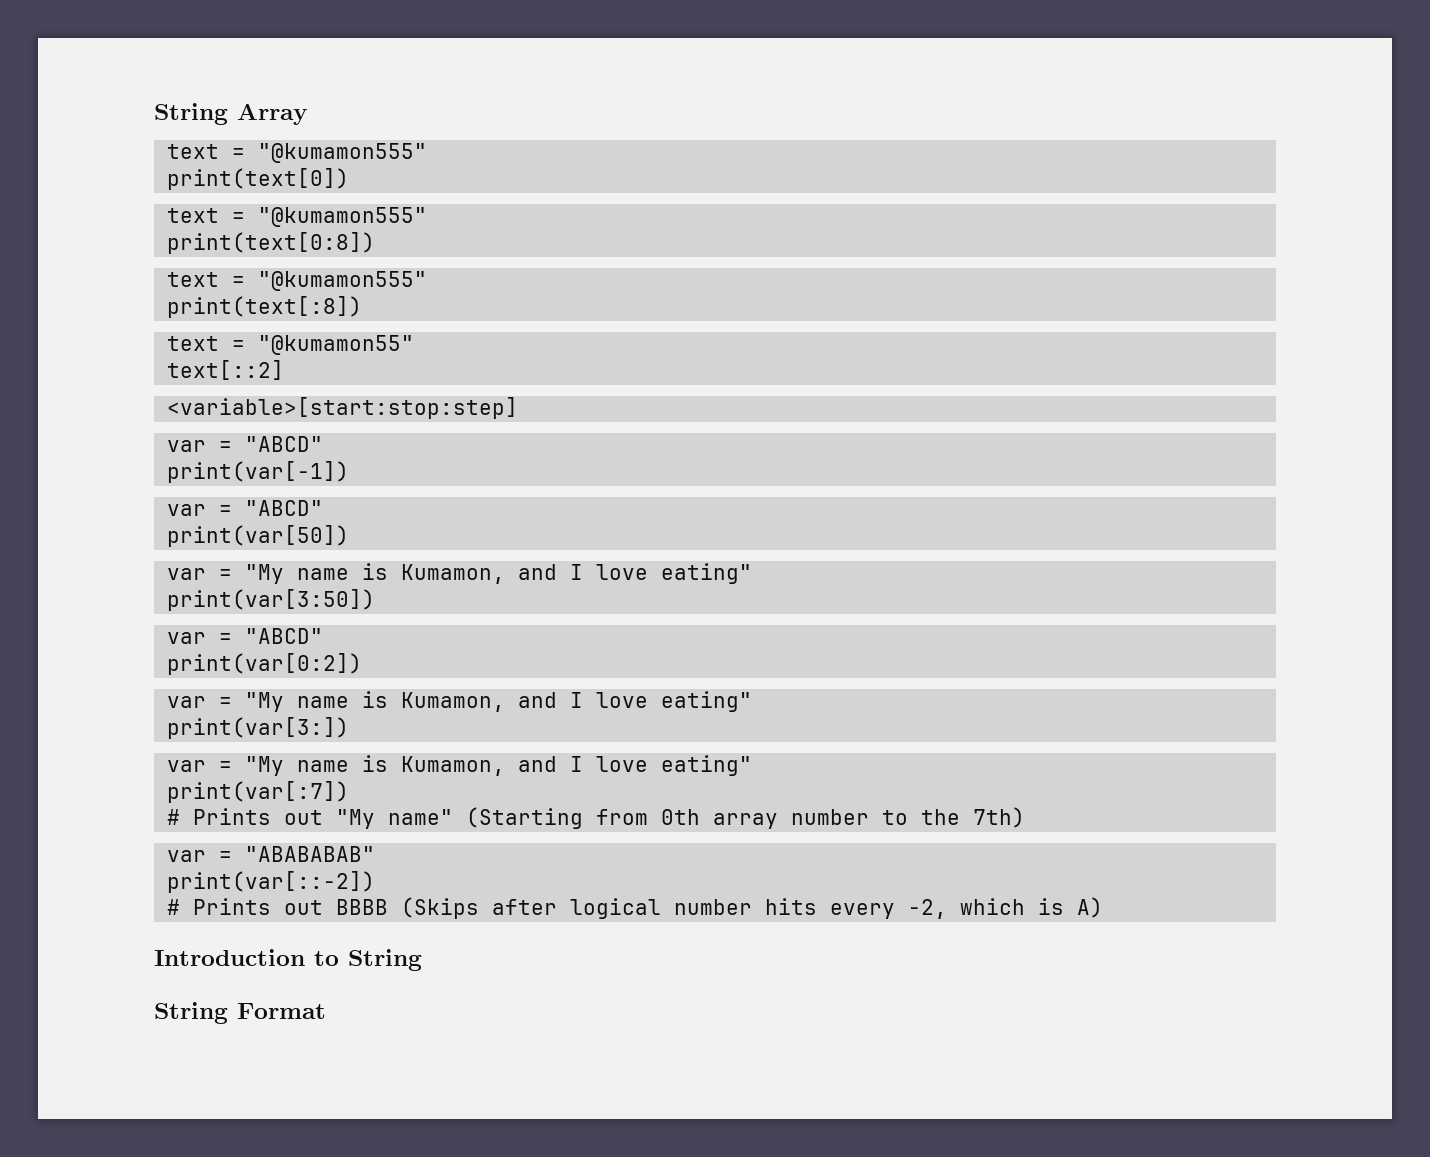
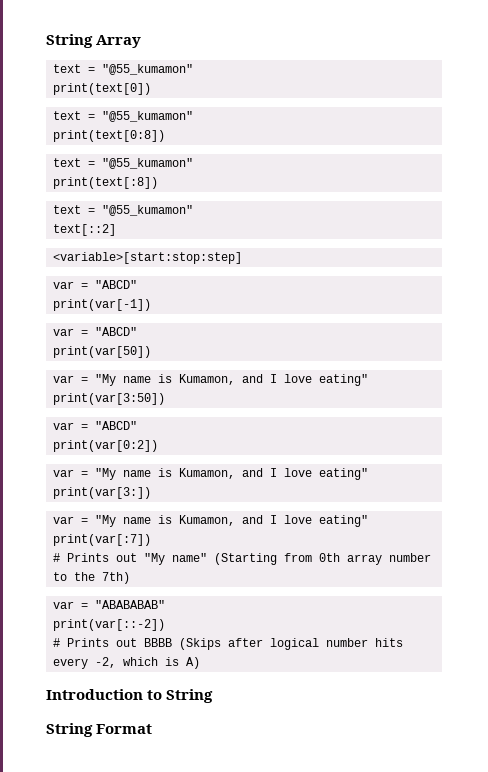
[257,143,427,163] "@kumamon555" -> [101,64,193,75] "@55_kumamon"
[257,207,427,227] "@kumamon555" -> [101,111,193,122] "@55_kumamon"
[257,271,427,291] "@kumamon555" -> [101,158,193,169] "@55_kumamon"
[257,335,414,355] "@kumamon55" -> [101,205,193,216] "@55_kumamon"

